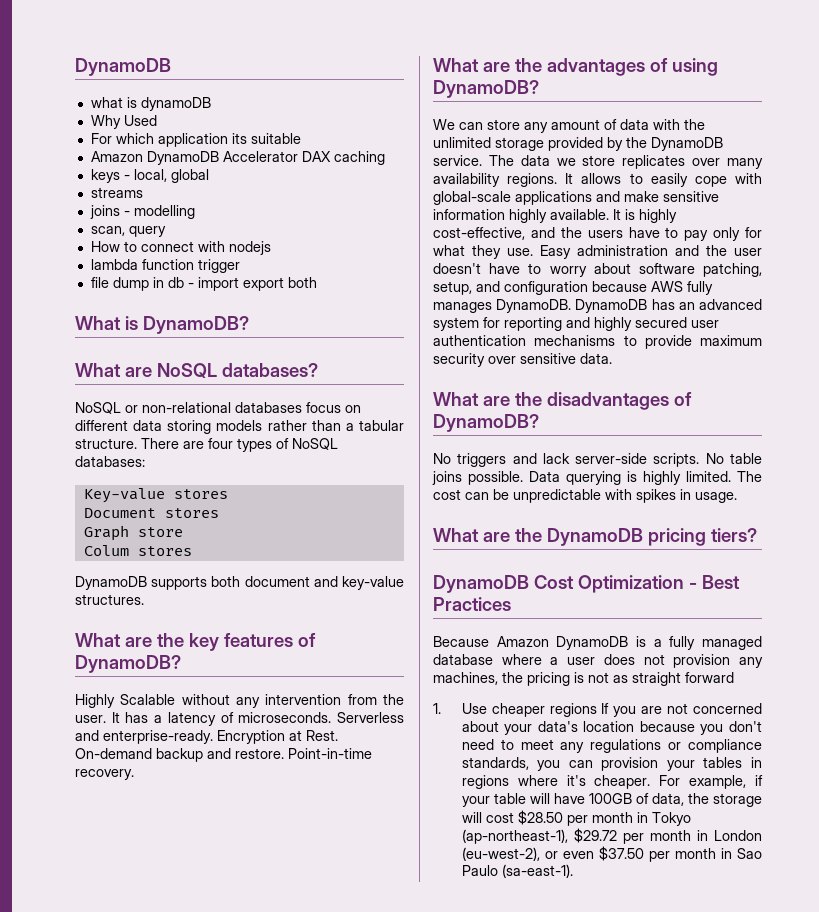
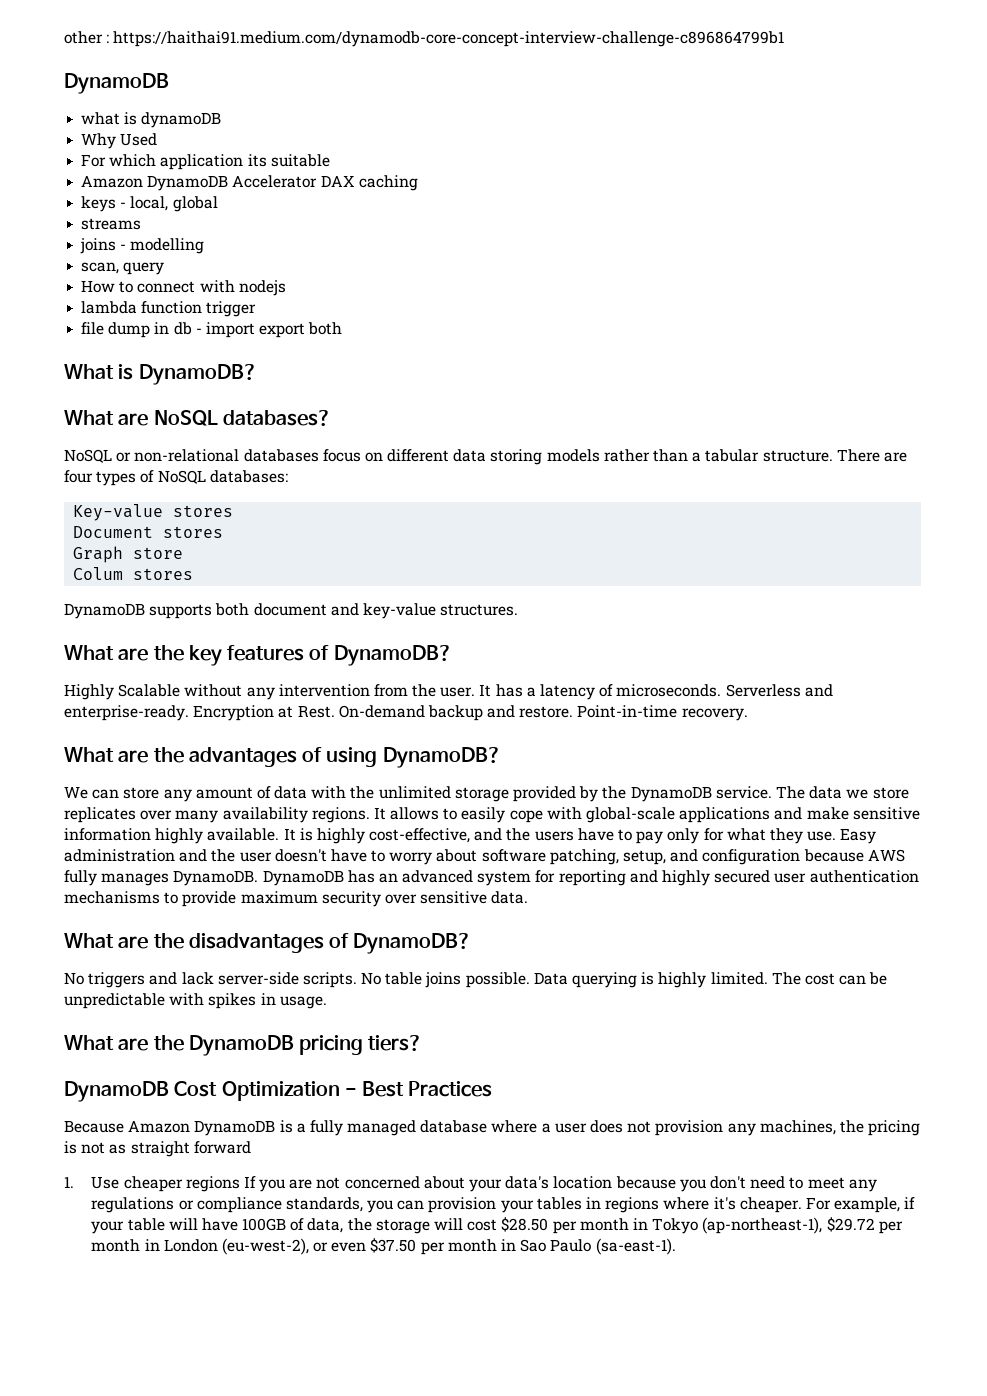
(75, 67) none -> [64,31,785,47] other : https://haithai91.medium.com/dynamodb-core-concept-interview-challenge-c896864799b1 //

